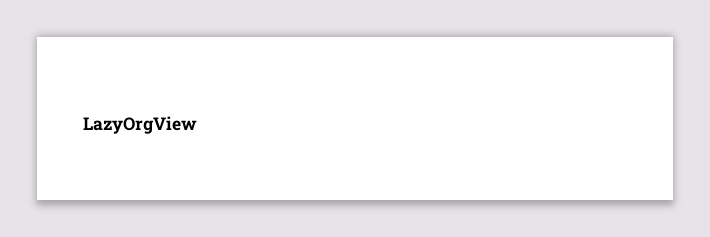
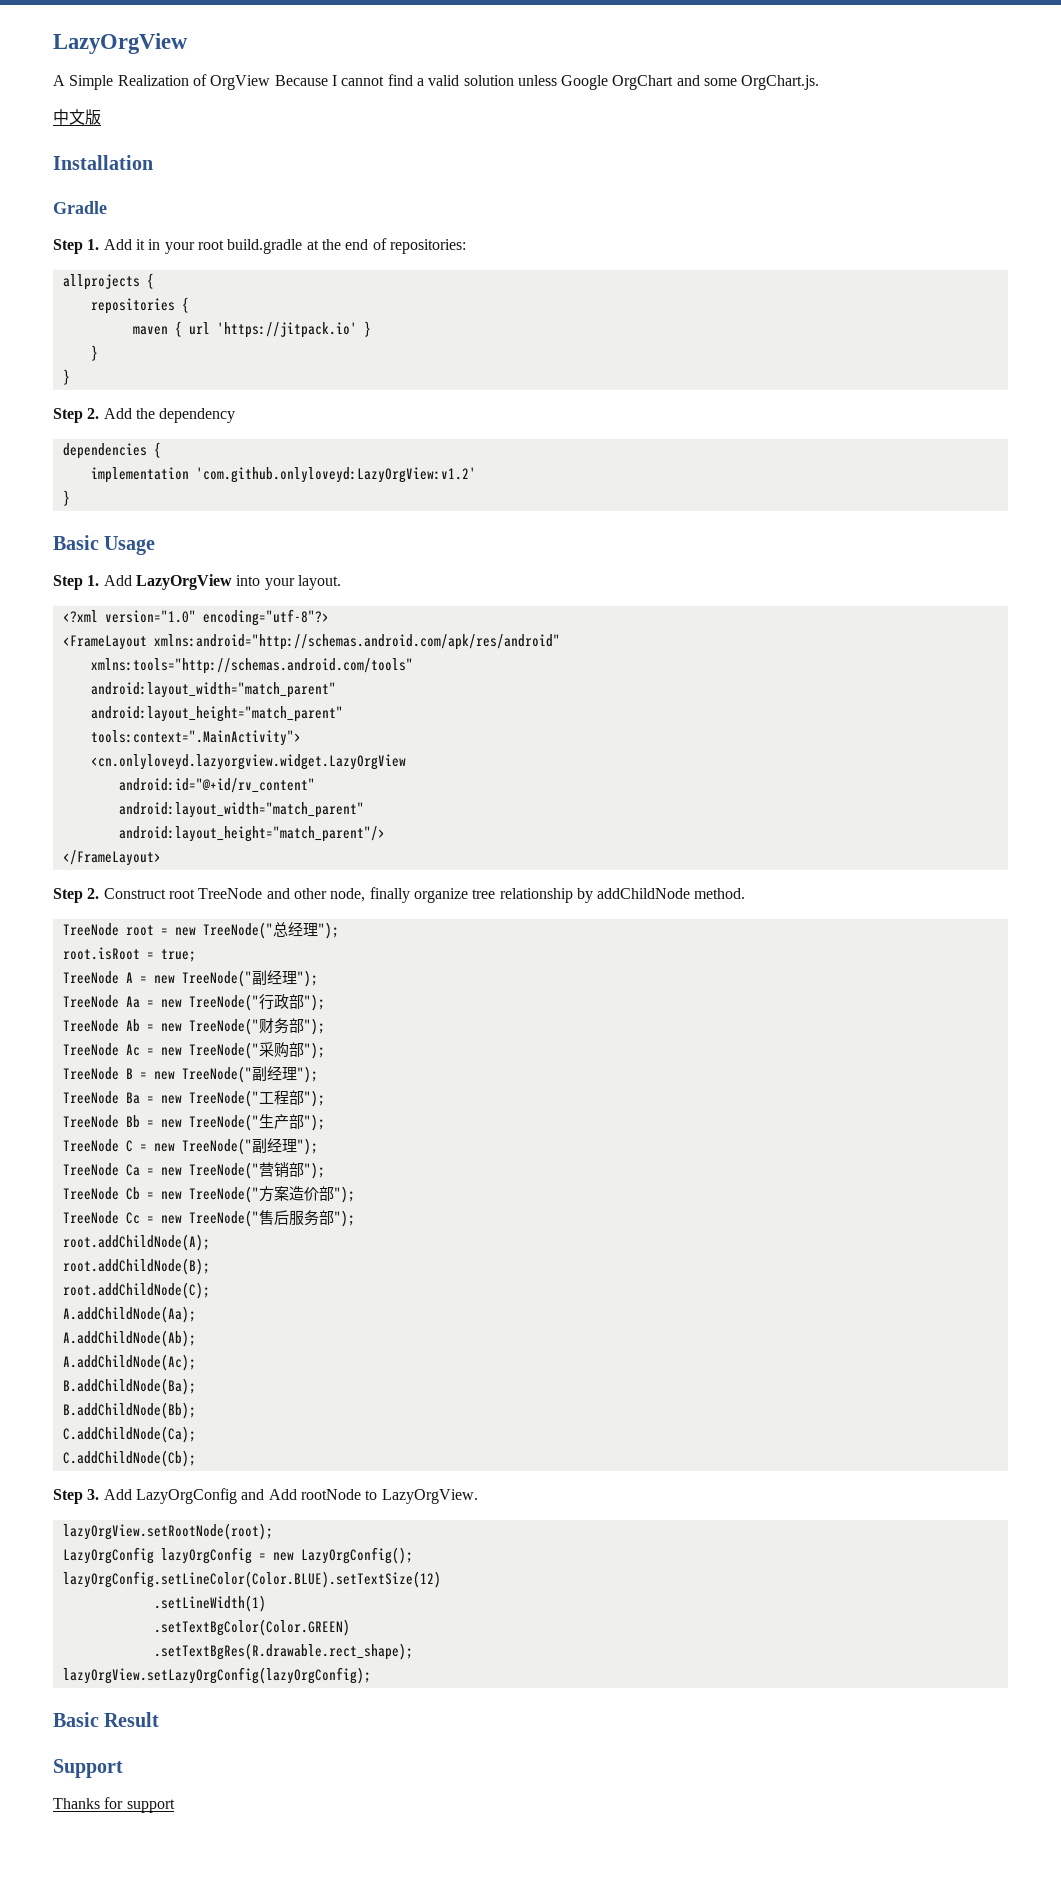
[83,116,197,134] LazyOrgView -> [53,33,188,54] [53,74,820,90] [53,109,101,125] [53,155,153,170] [53,201,107,214] [53,238,466,254] [62,273,154,290] [90,297,189,314] [132,321,371,338] [90,345,98,361] [62,369,70,385] [53,408,236,423] [62,442,161,459] [90,467,476,483] [62,490,70,506] [53,535,156,555] [53,574,341,590] [62,609,329,626] [62,634,560,650] [90,658,413,674] [90,682,336,698] [90,706,343,722] [90,730,301,746] [90,754,406,770] [118,778,315,793] [118,802,364,818] [118,826,385,842] [62,850,161,866] [53,887,746,903] [62,922,339,939] [62,947,196,962] [62,970,318,987] [62,994,325,1011] [62,1018,325,1035] [62,1042,325,1059] [62,1066,318,1083] [62,1090,325,1107] [62,1114,325,1131] [62,1138,318,1155] [62,1162,325,1179] [62,1186,355,1203] [62,1210,355,1227] [62,1234,210,1251] [62,1258,210,1275] [62,1282,210,1299] [62,1306,196,1323] [62,1330,196,1347] [62,1354,196,1371] [62,1378,196,1395] [62,1402,196,1419] [62,1426,196,1443] [62,1450,196,1467] [53,1488,478,1504] [62,1523,273,1540] [62,1547,413,1564] [62,1571,441,1588] [153,1595,266,1612] [153,1619,350,1636] [153,1643,413,1660] [62,1667,371,1684] [53,1712,160,1727] [53,1759,123,1778] [53,1797,175,1813] LazyOrgView // A Simple Realization of OrgView Because I cannot find a valid solution unless Google OrgChart and some OrgChart.js. // 中文版 // Installation // Gradle // Step 1. Add it in your root build.gradle at the end of repositories: // allprojects { // repositories { // maven { url 'https://jitpack.io' } // } // } // Step 2. Add the dependency // dependencies { // implementation 'com.github.onlyloveyd:LazyOrgView:v1.2' // } // Basic Usage // Step 1. Add LazyOrgView into your layout. // <?xml version="1.0" encoding="utf-8"?> // <FrameLayout xmlns:android="http://schemas.android.com/apk/res/android" // xmlns:tools="http://schemas.android.com/tools" // android:layout_width="match_parent" // android:layout_height="match_parent" // tools:context=".MainActivity"> // <cn.onlyloveyd.lazyorgview.widget.LazyOrgView // android:id="@+id/rv_content" // android:layout_width="match_parent" // android:layout_height="match_parent"/> // </FrameLayout> // Step 2. Construct root TreeNode and other node, finally organize tree relationship by addChildNode method. // TreeNode root = new TreeNode("总经理"); // root.isRoot = true; // TreeNode A = new TreeNode("副经理"); // TreeNode Aa = new TreeNode("行政部"); // TreeNode Ab = new TreeNode("财务部"); // TreeNode Ac = new TreeNode("采购部"); // TreeNode B = new TreeNode("副经理"); // TreeNode Ba = new TreeNode("工程部"); // TreeNode Bb = new TreeNode("生产部"); // TreeNode C = new TreeNode("副经理"); // TreeNode Ca = new TreeNode("营销部"); // TreeNode Cb = new TreeNode("方案造价部"); // TreeNode Cc = new TreeNode("售后服务部"); // root.addChildNode(A); // root.addChildNode(B); // root.addChildNode(C); // A.addChildNode(Aa); // A.addChildNode(Ab); // A.addChildNode(Ac); // B.addChildNode(Ba); // B.addChildNode(Bb); // C.addChildNode(Ca); // C.addChildNode(Cb); // Step 3. Add LazyOrgConfig and Add rootNode to LazyOrgView. // lazyOrgView.setRootNode(root); // LazyOrgConfig lazyOrgConfig = new LazyOrgConfig(); // lazyOrgConfig.setLineColor(Color.BLUE).setTextSize(12) // .setLineWidth(1) // .setTextBgColor(Color.GREEN) // .setTextBgRes(R.drawable.rect_shape); // lazyOrgView.setLazyOrgConfig(lazyOrgConfig); // Basic Result // Support // Thanks for support

